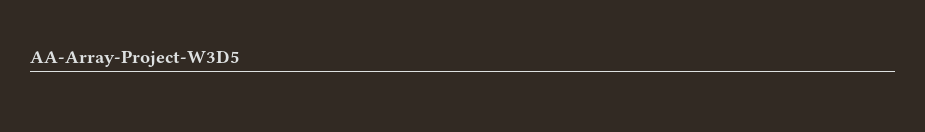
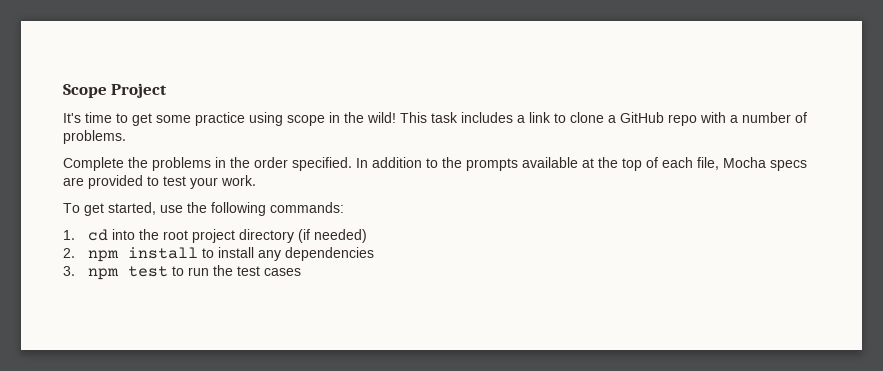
[30,50,240,67] AA-Array-Project-W3D5 -> [63,83,168,98] [63,112,807,126] [63,130,126,144] [63,157,807,171] [63,175,256,189] [63,202,344,216] [63,229,368,243] [63,247,375,262] [63,265,302,280] Scope Project // It's time to get some practice using scope in the wild! This task includes a link to clone a GitHub repo with a number of problems. // Complete the problems in the order specified. In addition to the prompts available at the top of each file, Mocha specs are provided to test your work. // To get started, use the following commands: // 1. cd into the root project directory (if needed) // 2. npm install to install any dependencies // 3. npm test to run the test cases

